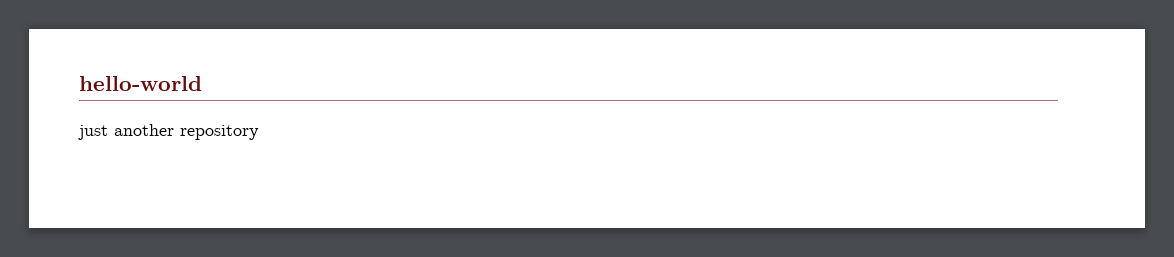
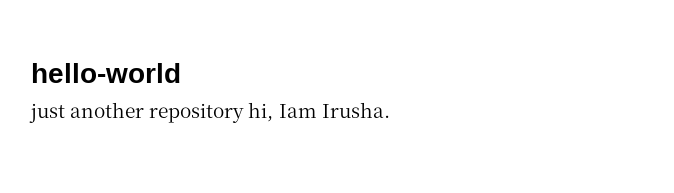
(259, 132) none -> [248,102,390,122] hi, Iam Irusha.

